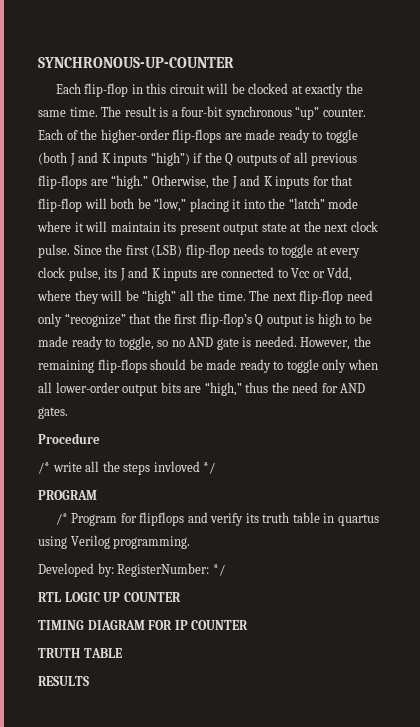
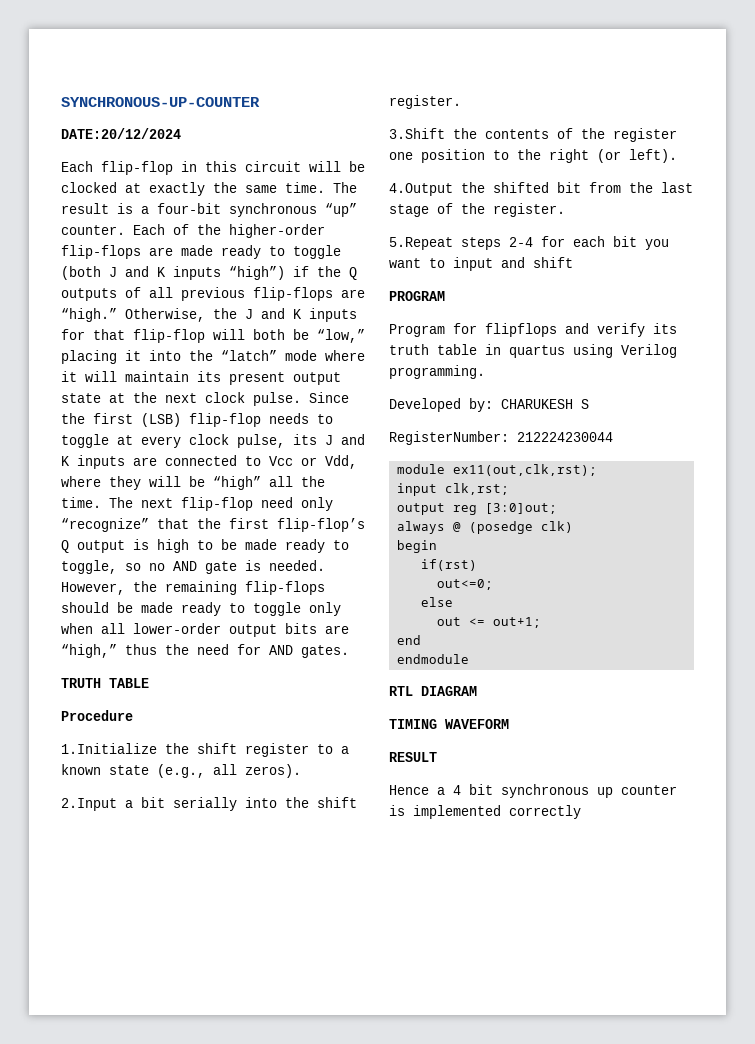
(234, 62) none -> [61,128,181,139] // DATE:20/12/2024
(68, 413) none -> [61,678,149,688] // TRUTH TABLE
[38,461,216,475] /* write all the steps invloved */ -> [61,743,349,757] [61,764,301,778] [61,797,357,811] [389,95,461,109] [389,128,677,142] [389,149,677,163] [389,182,693,196] [389,203,565,217] [389,236,669,250] [389,257,573,271] 1.Initialize the shift register to a known state (e.g., all zeros). // 2.Input a bit serially into the shift register. // 3.Shift the contents of the register one position to the right (or left). // 4.Output the shifted bit from the last stage of the register. // 5.Repeat steps 2-4 for each bit you want to input and shift
[55,513,68,525] /* -> (445, 296) none
[117,563,225,577] [38,592,181,602] [38,620,249,630] [38,648,122,658] [38,676,89,686] RegisterNumber: */ // RTL LOGIC UP COUNTER // TIMING DIAGRAM FOR IP COUNTER // TRUTH TABLE // RESULTS -> [501,399,589,409] [389,431,613,445] [397,464,598,476] [397,483,510,496] [397,503,558,515] [397,521,574,534] [397,540,438,553] [421,559,478,571] [437,579,494,590] [421,597,454,607] [437,617,542,628] [397,635,422,645] [397,654,470,664] [389,686,477,696] [389,719,509,729] [389,752,437,762] [389,784,677,798] [389,805,581,819] CHARUKESH S // RegisterNumber: 212224230044 // module ex11(out,clk,rst); // input clk,rst; // output reg [3:0]out; // always @ (posedge clk) // begin // if(rst) // out<=0; // else // out <= out+1; // end // endmodule // RTL DIAGRAM // TIMING WAVEFORM // RESULT // Hence a 4 bit synchronous up counter is implemented correctly

